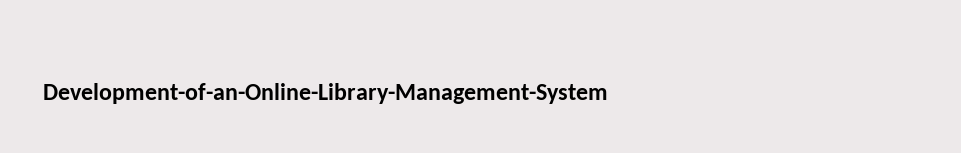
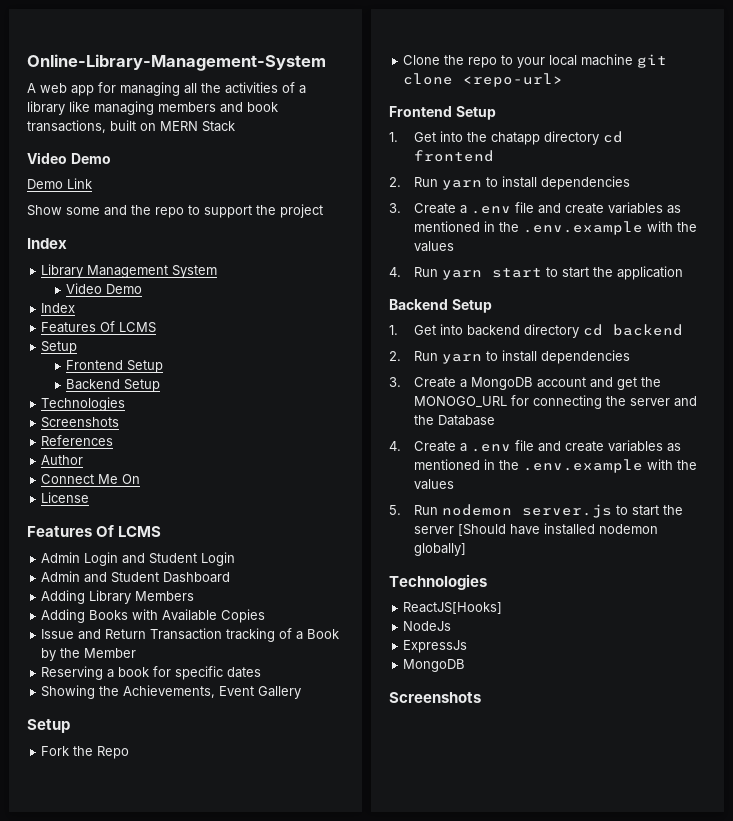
[43,83,608,104] Development-of-an-Online-Library-Management-System -> [27,54,326,71] [27,82,306,96] [27,101,278,115] [27,120,235,133] [27,152,111,164] [27,178,92,189] [27,204,323,218] [27,238,67,249] [41,264,218,278] [66,283,143,294] [41,303,76,313] [41,321,157,333] [41,341,78,354] [66,360,164,373] [66,379,161,392] [41,397,126,411] [41,417,120,428] [41,435,114,446] [41,455,84,465] [41,474,141,484] [41,492,90,503] [27,525,162,537] [41,552,236,566] [41,571,231,583] [41,590,195,604] [41,609,266,623] [41,628,340,642] [41,648,137,661] [41,666,262,680] [41,685,302,699] [27,719,70,733] [41,746,130,759] [403,54,668,68] [403,73,564,87] [389,106,496,120] [389,131,624,145] [414,150,495,162] [389,176,631,190] [389,202,682,214] [414,221,698,235] [414,241,455,252] [389,266,684,280] [389,299,492,313] [389,324,684,338] [389,350,631,364] [389,377,662,390] [414,395,698,409] [414,415,496,426] [389,440,682,452] [414,459,698,473] [414,479,455,490] [389,504,684,518] [414,523,659,536] [414,543,467,556] [389,574,487,590] [403,602,503,614] [403,621,452,631] [403,640,468,653] [403,659,466,672] [389,692,481,703] Online-Library-Management-System // A web app for managing all the activities of a library like managing members and book transactions, built on MERN Stack // Video Demo // Demo Link // Show some and the repo to support the project // Index // Library Management System // Video Demo // Index // Features Of LCMS // Setup // Frontend Setup // Backend Setup // Technologies // Screenshots // References // Author // Connect Me On // License // Features Of LCMS // Admin Login and Student Login // Admin and Student Dashboard // Adding Library Members // Adding Books with Available Copies // Issue and Return Transaction tracking of a Book by the Member // Reserving a book for specific dates // Showing the Achievements, Event Gallery // Setup // Fork the Repo // Clone the repo to your local machine git clone <repo-url> // Frontend Setup // 1. Get into the chatapp directory cd frontend // 2. Run yarn to install dependencies // 3. Create a .env file and create variables as mentioned in the .env.example with the values // 4. Run yarn start to start the application // Backend Setup // 1. Get into backend directory cd backend // 2. Run yarn to install dependencies // 3. Create a MongoDB account and get the MONOGO_URL for connecting the server and the Database // 4. Create a .env file and create variables as mentioned in the .env.example with the values // 5. Run nodemon server.js to start the server [Should have installed nodemon globally] // Technologies // ReactJS[Hooks] // NodeJs // ExpressJs // MongoDB // Screenshots

